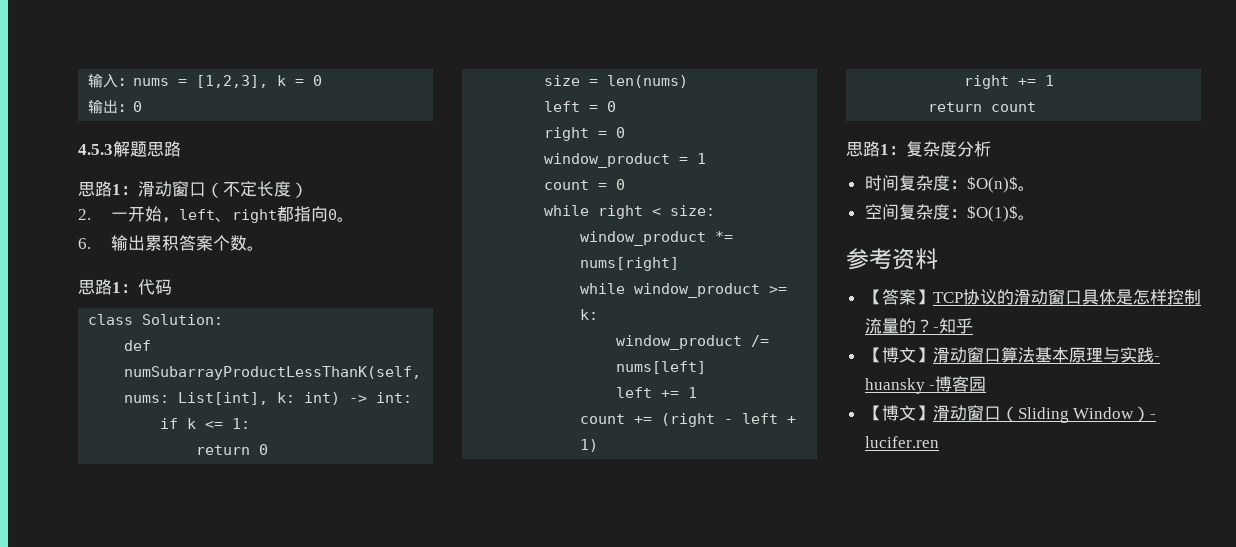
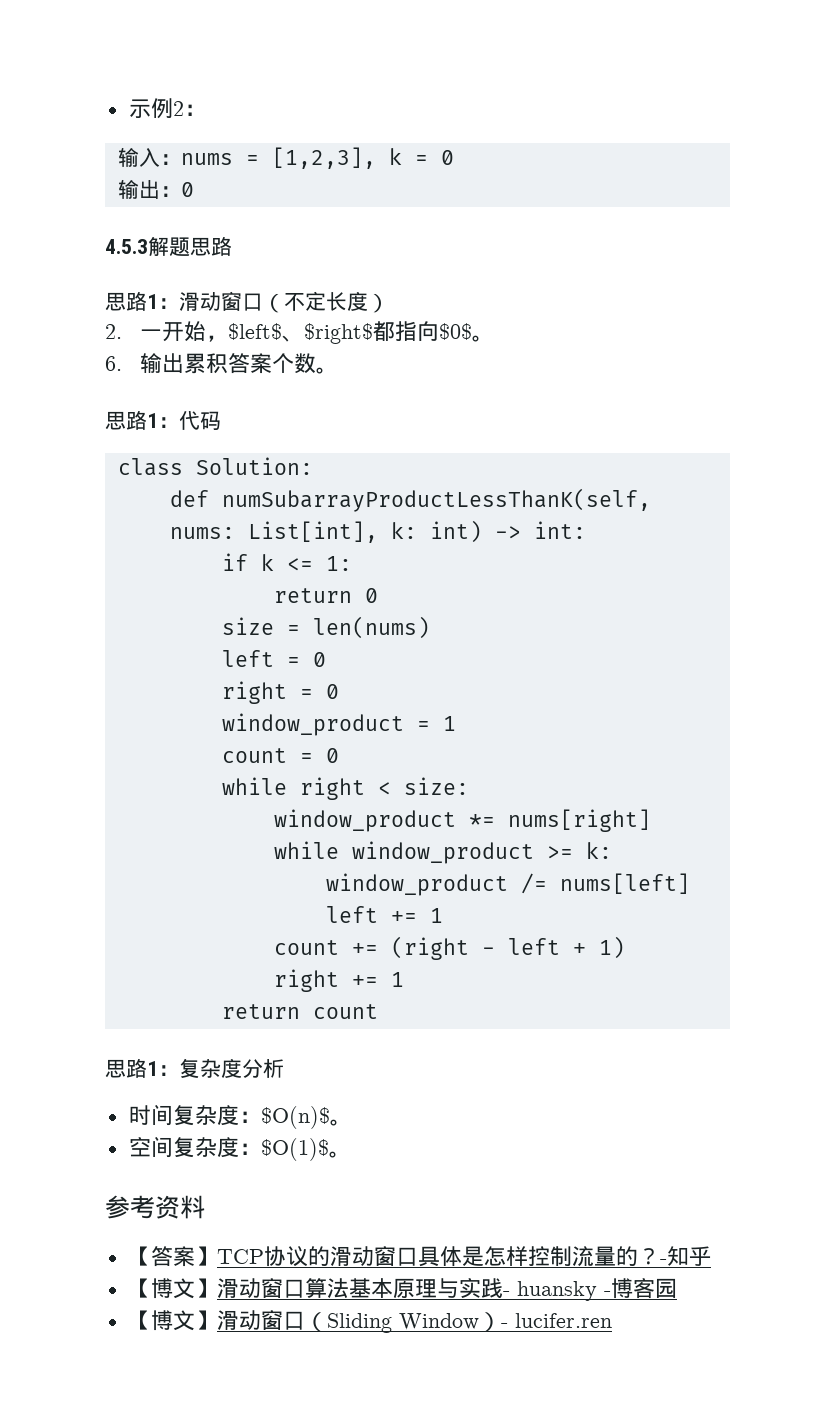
(88, 80) none -> [128,98,206,119] 示例2： //
[178,206,337,223] left、right都指向0 -> [228,321,473,344] $left$、$right$都指向$0$

